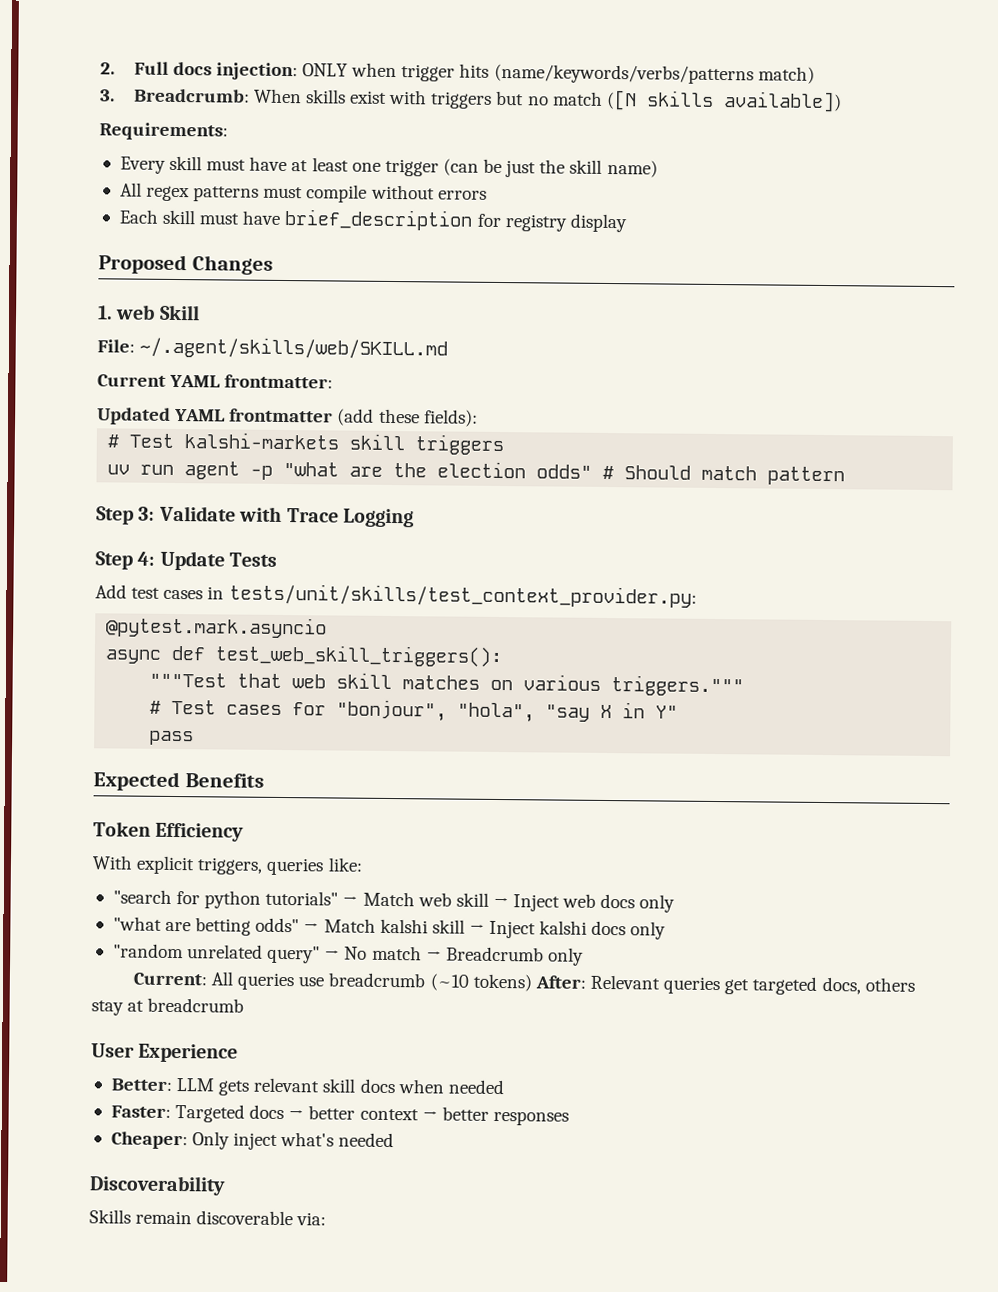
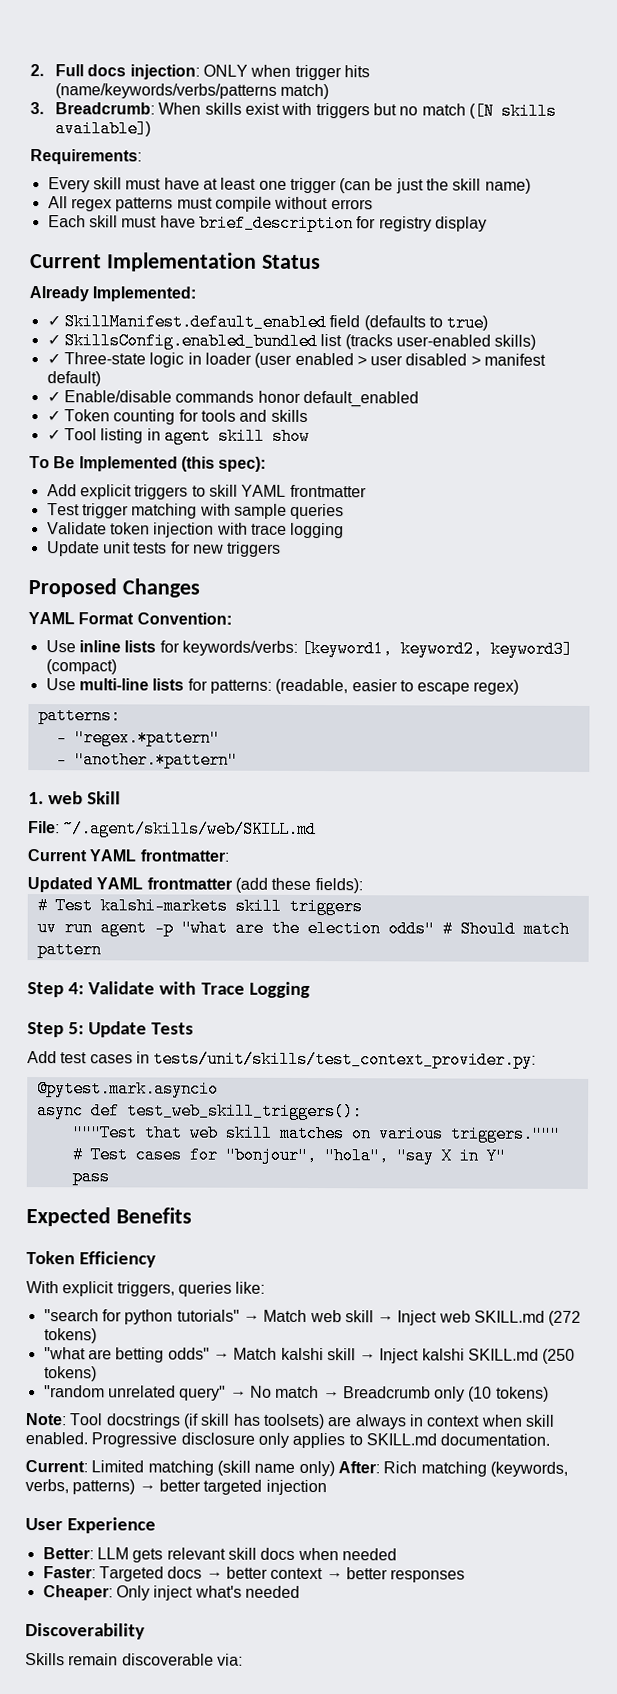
[98,254,273,275] Proposed Changes -> [30,252,321,272] [29,286,197,302] [46,313,489,332] [46,332,537,351] [46,352,547,368] [46,371,101,387] [46,390,419,408] [46,409,308,425] [46,427,310,446] [29,456,267,472] [46,484,367,500] [46,503,345,520] [46,522,345,539] [46,541,282,557] [28,578,200,598] [28,612,232,625] [45,639,574,658] [45,659,117,675] [45,678,520,695] [37,707,121,725] [55,729,220,747] [55,751,238,769] Current Implementation Status // Already Implemented: // ✓ SkillManifest.default_enabled field (defaults to true) // ✓ SkillsConfig.enabled_bundled list (tracks user-enabled skills) // ✓ Three-state logic in loader (user enabled > user disabled > manifest default) // ✓ Enable/disable commands honor default_enabled // ✓ Token counting for tools and skills // ✓ Tool listing in agent skill show // To Be Implemented (this spec): // Add explicit triggers to skill YAML frontmatter // Test trigger matching with sample queries // Validate token injection with trace logging // Update unit tests for new triggers // Proposed Changes // YAML Format Convention: // Use inline lists for keywords/verbs: [keyword1, keyword2, keyword3] (compact) // Use multi-line lists for patterns: (readable, easier to escape regex) // patterns: // - "regex.*pattern" // - "another.*pattern"
[138,506,156,521] 3: -> [68,982,85,995] 4:
[137,551,156,566] 4: -> [68,1022,85,1035] 5:
[600,893,676,913] docs only -> [474,1310,582,1326] [43,1328,97,1344] SKILL.md (272 tokens)
[591,920,667,940] docs only -> [468,1348,576,1364] [43,1366,97,1382] SKILL.md (250 tokens)
[132,971,915,995] [91,997,245,1016] // Current: All queries use breadcrumb (~10 tokens) After: Relevant queries get targeted docs, others stay at breadcrumb -> [468,1386,549,1402] [25,1413,555,1430] [25,1432,551,1449] [25,1460,568,1477] [25,1479,327,1496] (10 tokens) // Note: Tool docstrings (if skill has toolsets) are always in context when skill enabled. Progressive disclosure only applies to SKILL.md documentation. // Current: Limited matching (skill name only) After: Rich matching (keywords, verbs, patterns) → better targeted injection

